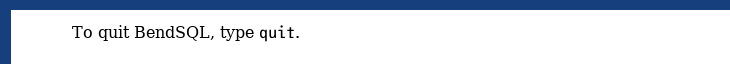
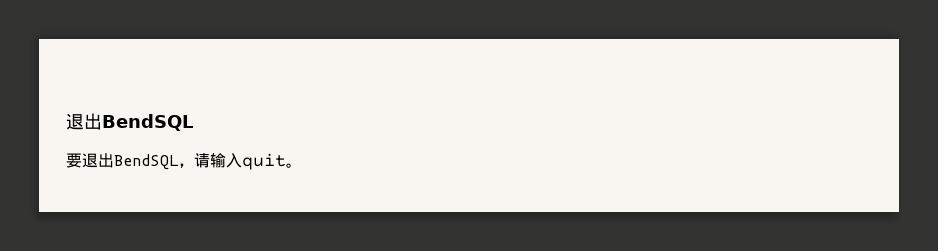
[72,25,300,42] To quit BendSQL, type quit. -> [66,113,193,131] [66,153,302,170] 退出BendSQL // 要退出BendSQL，请输入quit。

